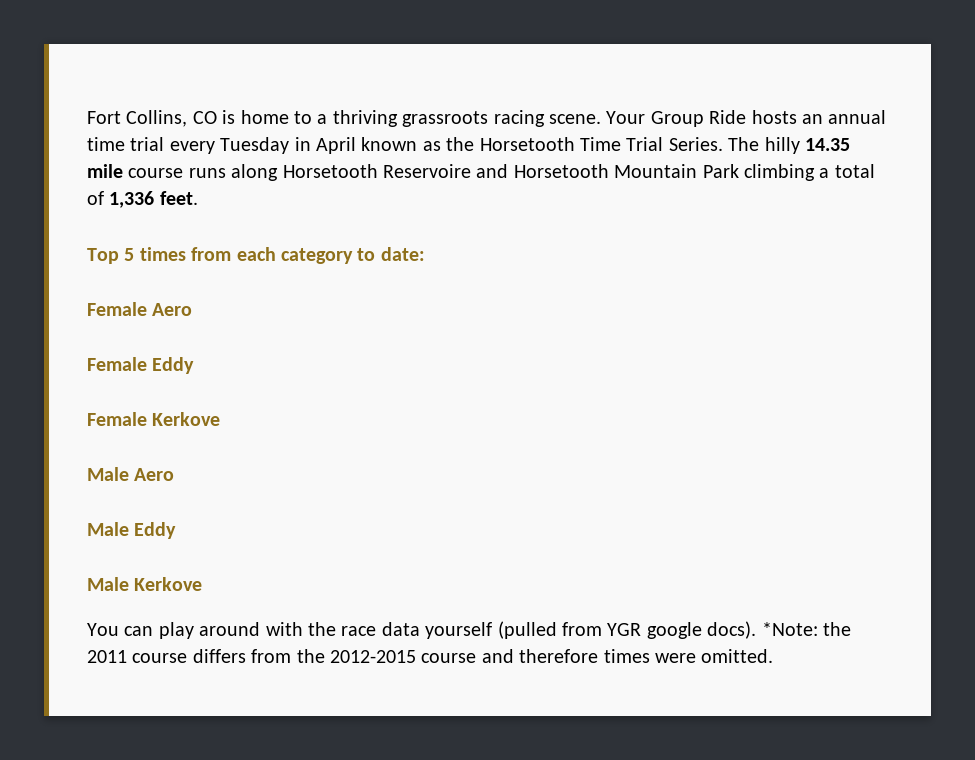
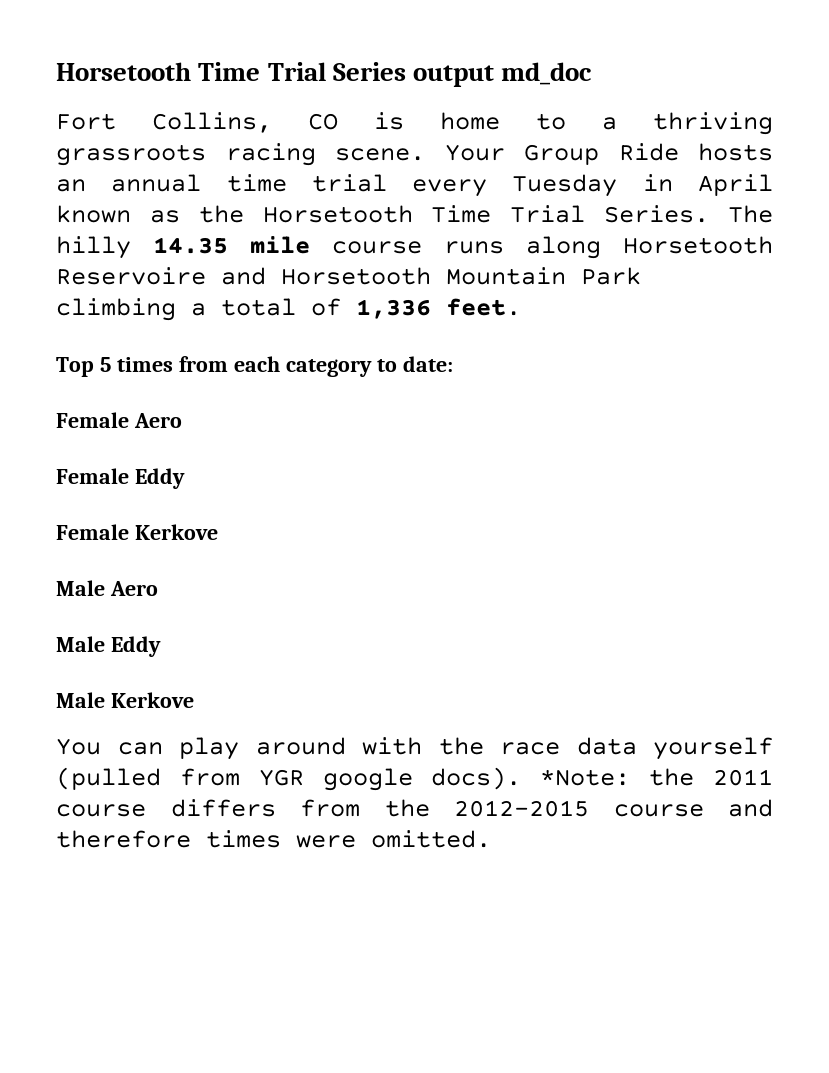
(87, 117) none -> [56,62,593,87] Horsetooth Time Trial Series output md_doc //

